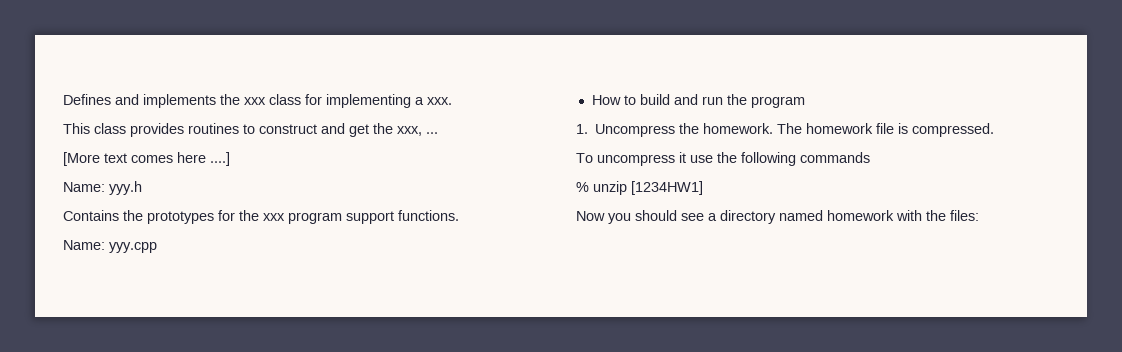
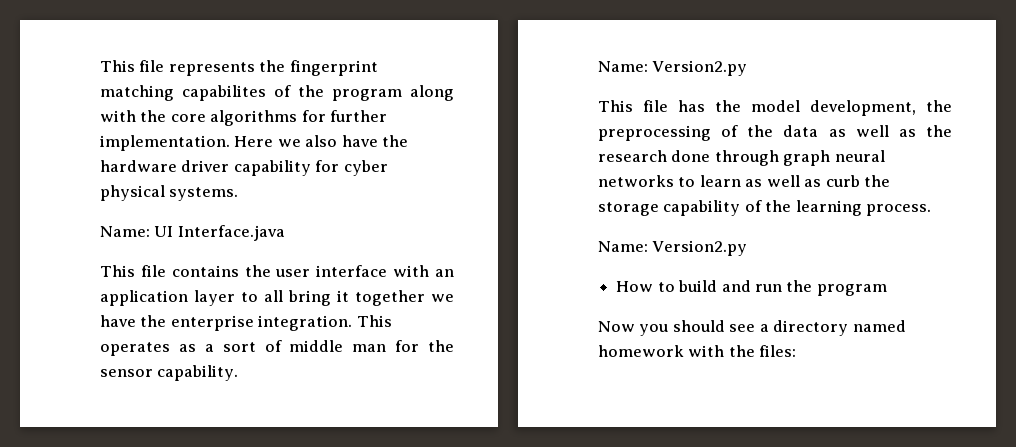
[63,94,452,108] [63,123,438,137] [63,152,230,166] [63,181,142,195] [63,210,459,224] [63,240,157,253] Defines and implements the xxx class for implementing a xxx. // This class provides routines to construct and get the xxx, ... // [More text comes here ....] // Name: yyy.h // Contains the prototypes for the xxx program support functions. // Name: yyy.cpp -> [100,60,378,76] [100,85,454,101] [100,110,388,126] [100,135,409,151] [100,160,388,176] [100,185,239,201] [100,225,285,241] [100,265,454,277] [100,290,454,306] [100,315,392,331] [100,340,454,356] [100,365,239,381] [598,60,748,76] [598,100,952,116] [598,125,952,141] [598,150,885,166] [598,175,891,187] [598,200,932,216] [598,240,748,256] This file represents the fingerprint matching capabilites of the program along with the core algorithms for further implementation. Here we also have the hardware driver capability for cyber physical systems. // Name: UI Interface.java // This file contains the user interface with an application layer to all bring it together we have the enterprise integration. This operates as a sort of middle man for the sensor capability. // Name: Version2.py // This file has the model development, the preprocessing of the data as well as the research done through graph neural networks to learn as well as curb the storage capability of the learning process. // Name: Version2.py
[576,123,995,137] [576,152,870,166] [576,181,703,195] // 1. Uncompress the homework. The homework file is compressed. // To uncompress it use the following commands // % unzip [1234HW1] -> (887, 290) none

